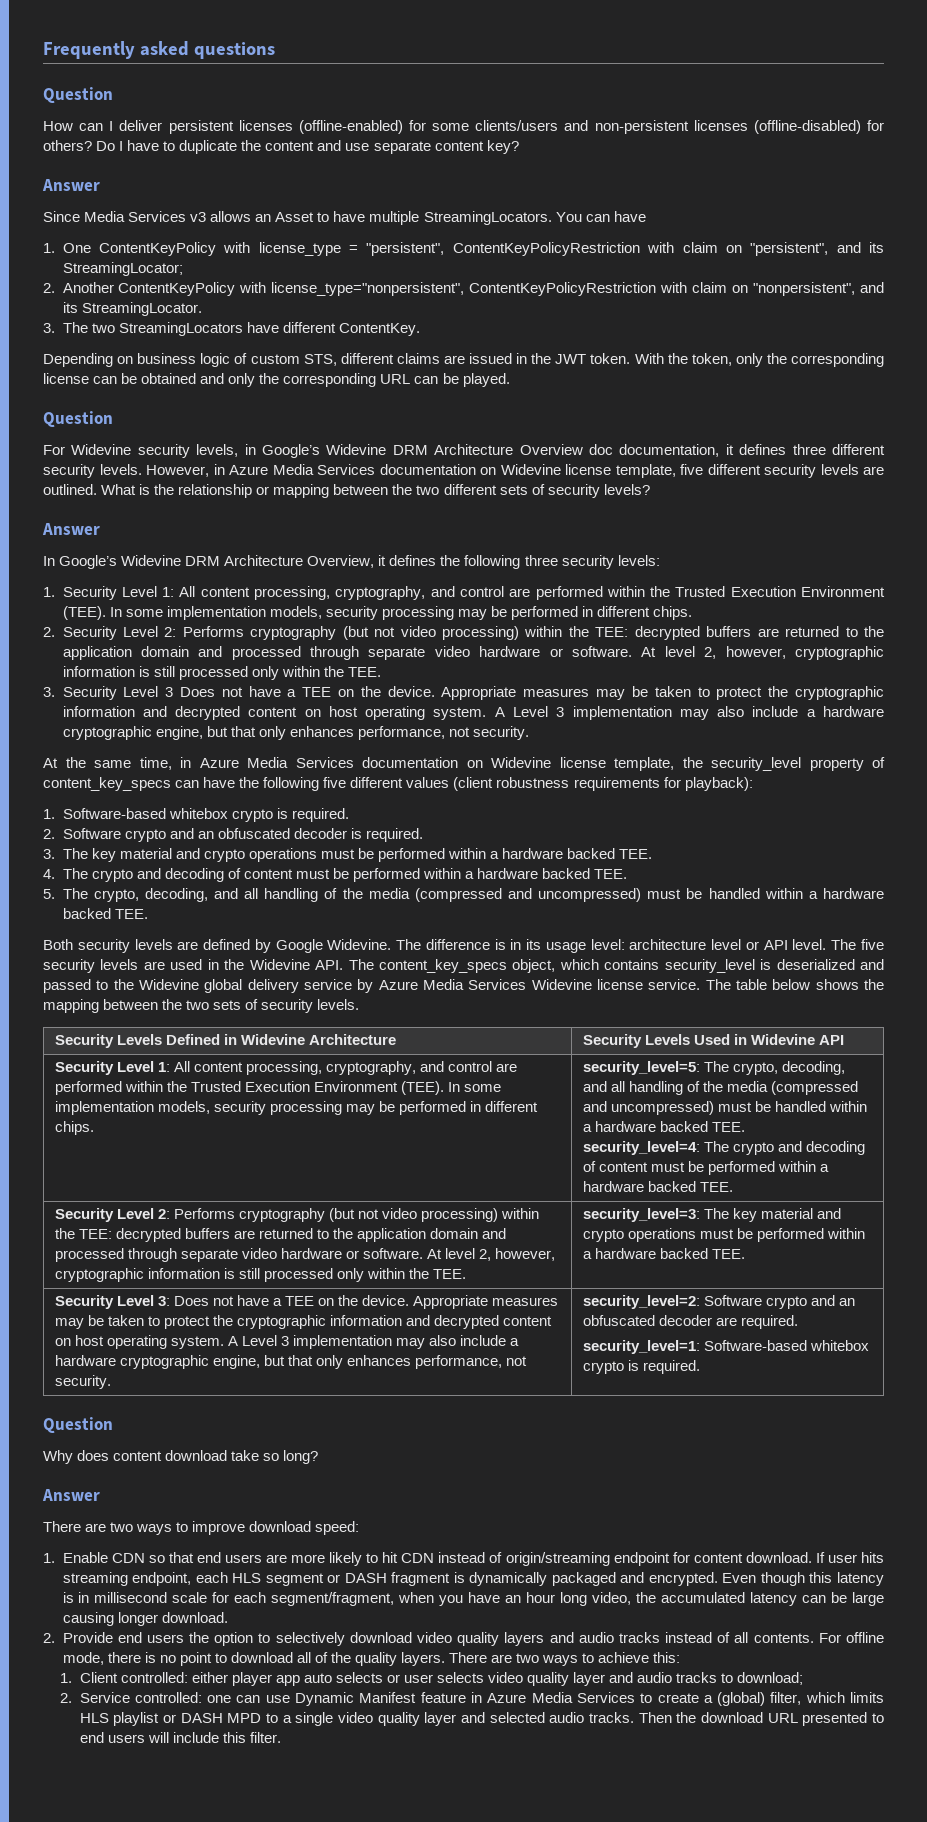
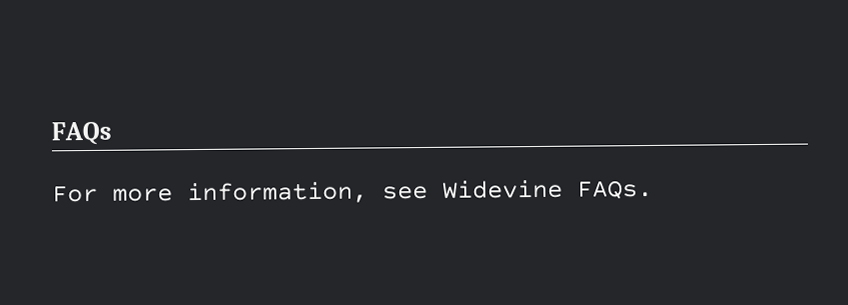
[43,41,275,59] [43,87,113,104] [43,120,884,134] [43,140,519,154] [42,179,100,191] [43,211,646,225] [43,242,884,256] [62,262,183,276] [43,282,885,296] [62,302,202,316] [43,322,420,336] [43,353,885,367] [43,373,510,387] [43,411,113,428] [43,444,885,458] [43,464,884,478] [43,484,650,498] [42,523,100,535] [43,555,660,569] [43,586,885,600] [62,606,693,620] [43,626,885,640] [62,646,884,660] [62,666,381,680] [43,686,884,700] [62,706,884,720] [62,726,529,740] [43,757,885,771] [43,777,753,791] [43,808,349,822] [43,828,423,842] [43,848,653,862] [43,868,628,882] [43,888,884,902] [62,908,148,919] [43,939,885,953] [43,959,884,973] [43,979,885,993] [43,999,360,1013] [54,1034,396,1048] [582,1034,844,1048] [54,1061,518,1075] [54,1081,502,1095] [54,1101,539,1115] [54,1121,94,1135] [582,1061,845,1075] [582,1081,858,1095] [582,1101,867,1115] [582,1121,745,1132] [582,1141,865,1155] [582,1161,829,1175] [582,1181,733,1192] [54,1208,540,1222] [54,1228,507,1242] [54,1248,556,1262] [54,1268,467,1282] [582,1208,841,1222] [582,1228,865,1242] [582,1248,745,1259] [54,1295,559,1309] [54,1315,553,1329] [54,1335,520,1349] [54,1355,528,1369] [54,1375,111,1389] [582,1295,855,1309] [582,1315,798,1329] [582,1340,869,1354] [582,1360,700,1374] [43,1417,113,1434] [43,1450,319,1464] [42,1489,100,1501] [43,1521,360,1535] [43,1552,884,1566] [62,1572,884,1586] [62,1592,885,1606] [62,1612,228,1626] [43,1632,885,1646] [62,1652,681,1666] [60,1672,804,1686] [60,1692,885,1706] [79,1712,884,1726] [79,1732,281,1743] Frequently asked questions // Question // How can I deliver persistent licenses (offline-enabled) for some clients/users and non-persistent licenses (offline-disabled) for others? Do I have to duplicate the content and use separate content key? // Answer // Since Media Services v3 allows an Asset to have multiple StreamingLocators. You can have // 1. One ContentKeyPolicy with license_type = "persistent", ContentKeyPolicyRestriction with claim on "persistent", and its StreamingLocator; // 2. Another ContentKeyPolicy with license_type="nonpersistent", ContentKeyPolicyRestriction with claim on "nonpersistent", and its StreamingLocator. // 3. The two StreamingLocators have different ContentKey. // Depending on business logic of custom STS, different claims are issued in the JWT token. With the token, only the corresponding license can be obtained and only the corresponding URL can be played. // Question // For Widevine security levels, in Google’s Widevine DRM Architecture Overview doc documentation, it defines three different security levels. However, in Azure Media Services documentation on Widevine license template, five different security levels are outlined. What is the relationship or mapping between the two different sets of security levels? // Answer // In Google’s Widevine DRM Architecture Overview, it defines the following three security levels: // 1. Security Level 1: All content processing, cryptography, and control are performed within the Trusted Execution Environment (TEE). In some implementation models, security processing may be performed in different chips. // 2. Security Level 2: Performs cryptography (but not video processing) within the TEE: decrypted buffers are returned to the application domain and processed through separate video hardware or software. At level 2, however, cryptographic information is still processed only within the TEE. // 3. Security Level 3 Does not have a TEE on the device. Appropriate measures may be taken to protect the cryptographic information and decrypted content on host operating system. A Level 3 implementation may also include a hardware cryptographic engine, but that only enhances performance, not security. // At the same time, in Azure Media Services documentation on Widevine license template, the security_level property of content_key_specs can have the following five different values (client robustness requirements for playback): // 1. Software-based whitebox crypto is required. // 2. Software crypto and an obfuscated decoder is required. // 3. The key material and crypto operations must be performed within a hardware backed TEE. // 4. The crypto and decoding of content must be performed within a hardware backed TEE. // 5. The crypto, decoding, and all handling of the media (compressed and uncompressed) must be handled within a hardware backed TEE. // Both security levels are defined by Google Widevine. The difference is in its usage level: architecture level or API level. The five security levels are used in the Widevine API. The content_key_specs object, which contains security_level is deserialized and passed to the Widevine global delivery service by Azure Media Services Widevine license service. The table below shows the mapping between the two sets of security levels. // Security Levels Defined in Widevine Architecture | Security Levels Used in Widevine API // Security Level 1: All content processing, cryptography, and control are performed within the Trusted Execution Environment (TEE). In some implementation models, security processing may be performed in different chips. | security_level=5: The crypto, decoding, and all handling of the media (compressed and uncompressed) must be handled within a hardware backed TEE. // security_level=4: The crypto and decoding of content must be performed within a hardware backed TEE. // Security Level 2: Performs cryptography (but not video processing) within the TEE: decrypted buffers are returned to the application domain and processed through separate video hardware or software. At level 2, however, cryptographic information is still processed only within the TEE. | security_level=3: The key material and crypto operations must be performed within a hardware backed TEE. // Security Level 3: Does not have a TEE on the device. Appropriate measures may be taken to protect the cryptographic information and decrypted content on host operating system. A Level 3 implementation may also include a hardware cryptographic engine, but that only enhances performance, not security. | security_level=2: Software crypto and an obfuscated decoder are required. // security_level=1: Software-based whitebox crypto is required. // Question // Why does content download take so long? // Answer // There are two ways to improve download speed: // 1. Enable CDN so that end users are more likely to hit CDN instead of origin/streaming endpoint for content download. If user hits streaming endpoint, each HLS segment or DASH fragment is dynamically packaged and encrypted. Even though this latency is in millisecond scale for each segment/fragment, when you have an hour long video, the accumulated latency can be large causing longer download. // 2. Provide end users the option to selectively download video quality layers and audio tracks instead of all contents. For offline mode, there is no point to download all of the quality layers. There are two ways to achieve this: // 1. Client controlled: either player app auto selects or user selects video quality layer and audio tracks to download; // 2. Service controlled: one can use Dynamic Manifest feature in Azure Media Services to create a (global) filter, which limits HLS playlist or DASH MPD to a single video quality layer and selected audio tracks. Then the download URL presented to end users will include this filter. -> [51,121,112,146] [52,179,653,205] FAQs // For more information, see Widevine FAQs.

